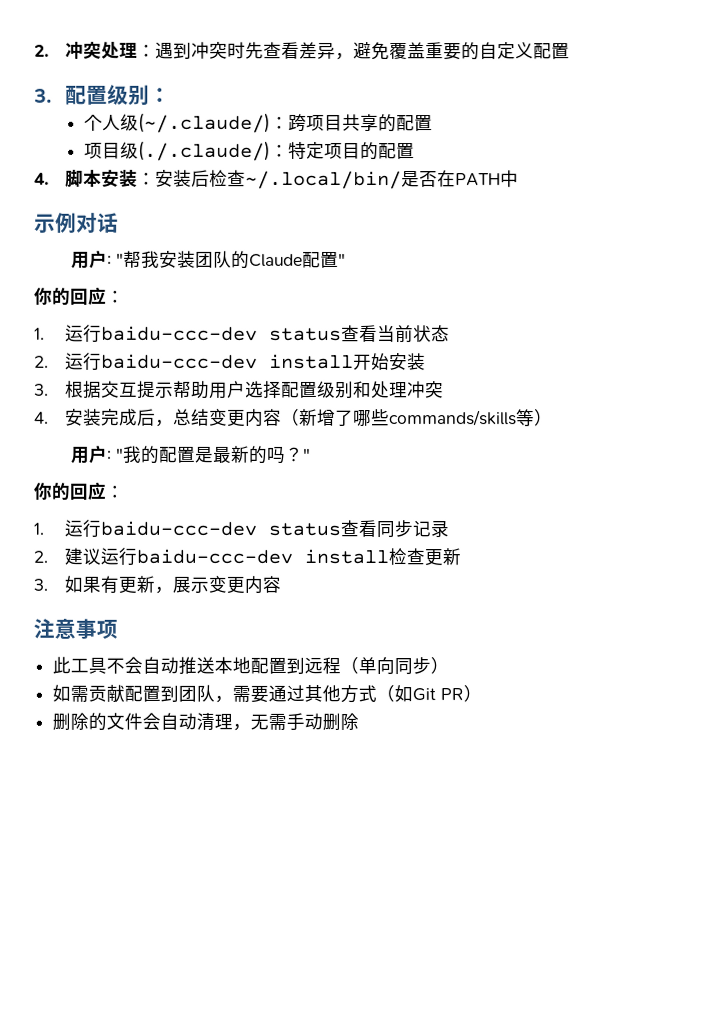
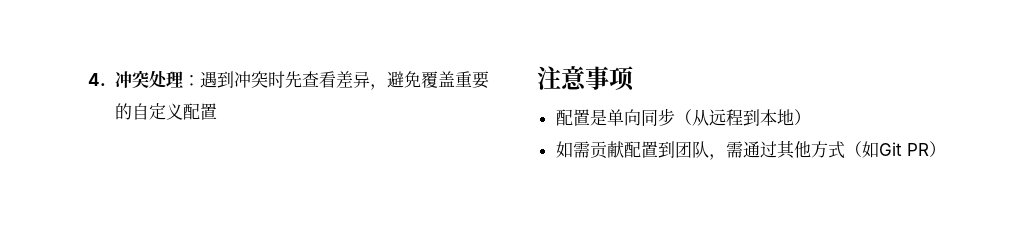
[34,44,49,57] 2. -> [88,73,106,86] 4.
[33,84,171,106] [83,112,433,133] [83,140,415,161] [34,169,519,190] [34,212,119,233] [70,249,346,269] [34,286,125,306] [34,324,450,344] [34,352,426,371] [34,380,444,399] [34,408,553,428] [70,444,311,464] [34,481,125,501] [33,519,449,539] [33,547,461,567] [33,575,281,594] [33,618,118,639] [52,656,432,676] 3.配置级别： // 个人级(~/.claude/)：跨项目共享的配置 // 项目级(./.claude/)：特定项目的配置 // 4.脚本安装：安装后检查~/.local/bin/是否在PATH中 // 示例对话 // 用户: "帮我安装团队的Claude配置" // 你的回应： // 1.运行baidu-ccc-dev status查看当前状态 // 2.运行baidu-ccc-dev install开始安装 // 3.根据交互提示帮助用户选择配置级别和处理冲突 // 4.安装完成后，总结变更内容（新增了哪些commands/skills等） // 用户: "我的配置是最新的吗？" // 你的回应： // 1.运行baidu-ccc-dev status查看同步记录 // 2.建议运行baidu-ccc-dev install检查更新 // 3.如果有更新，展示变更内容 // 注意事项 // 此工具不会自动推送本地配置到远程（单向同步 -> [537,66,635,91] [555,108,794,126] 注意事项 // 配置是单向同步（从远程到本地
[250,685,270,703] 要 -> (743, 149) none
[52,712,360,731] // 删除的文件会自动清理，无需手动删除 -> (946, 149) none

